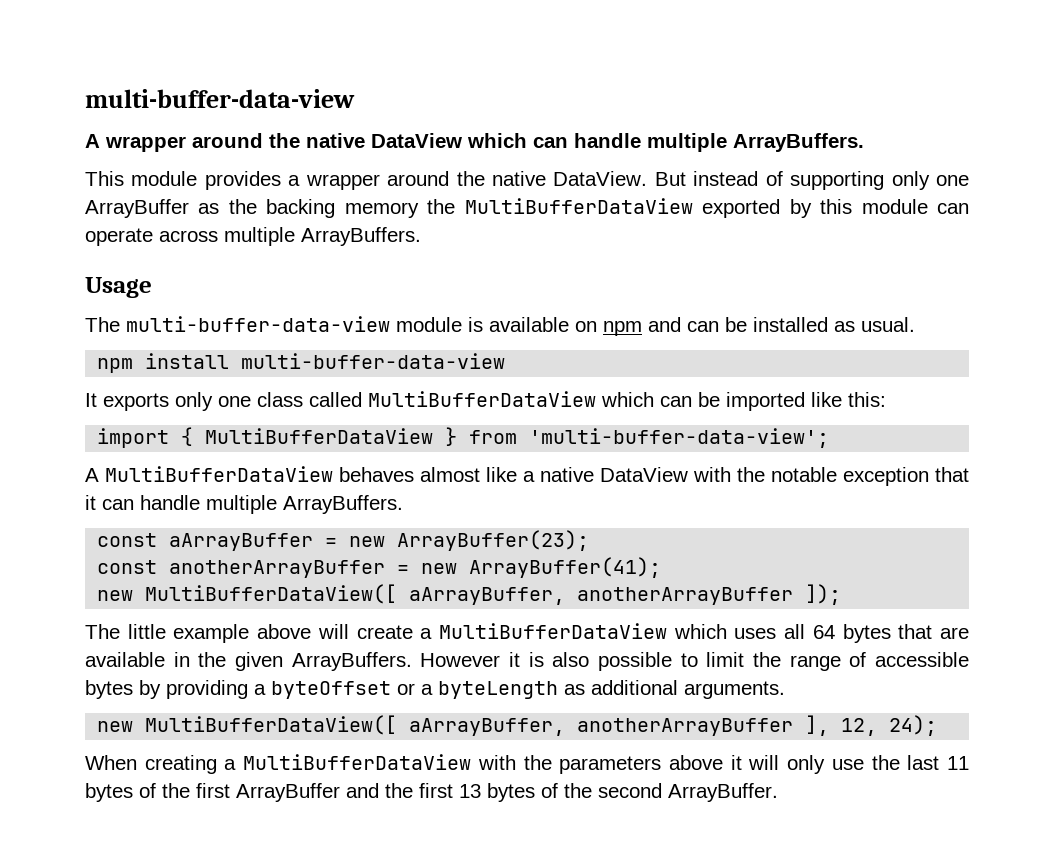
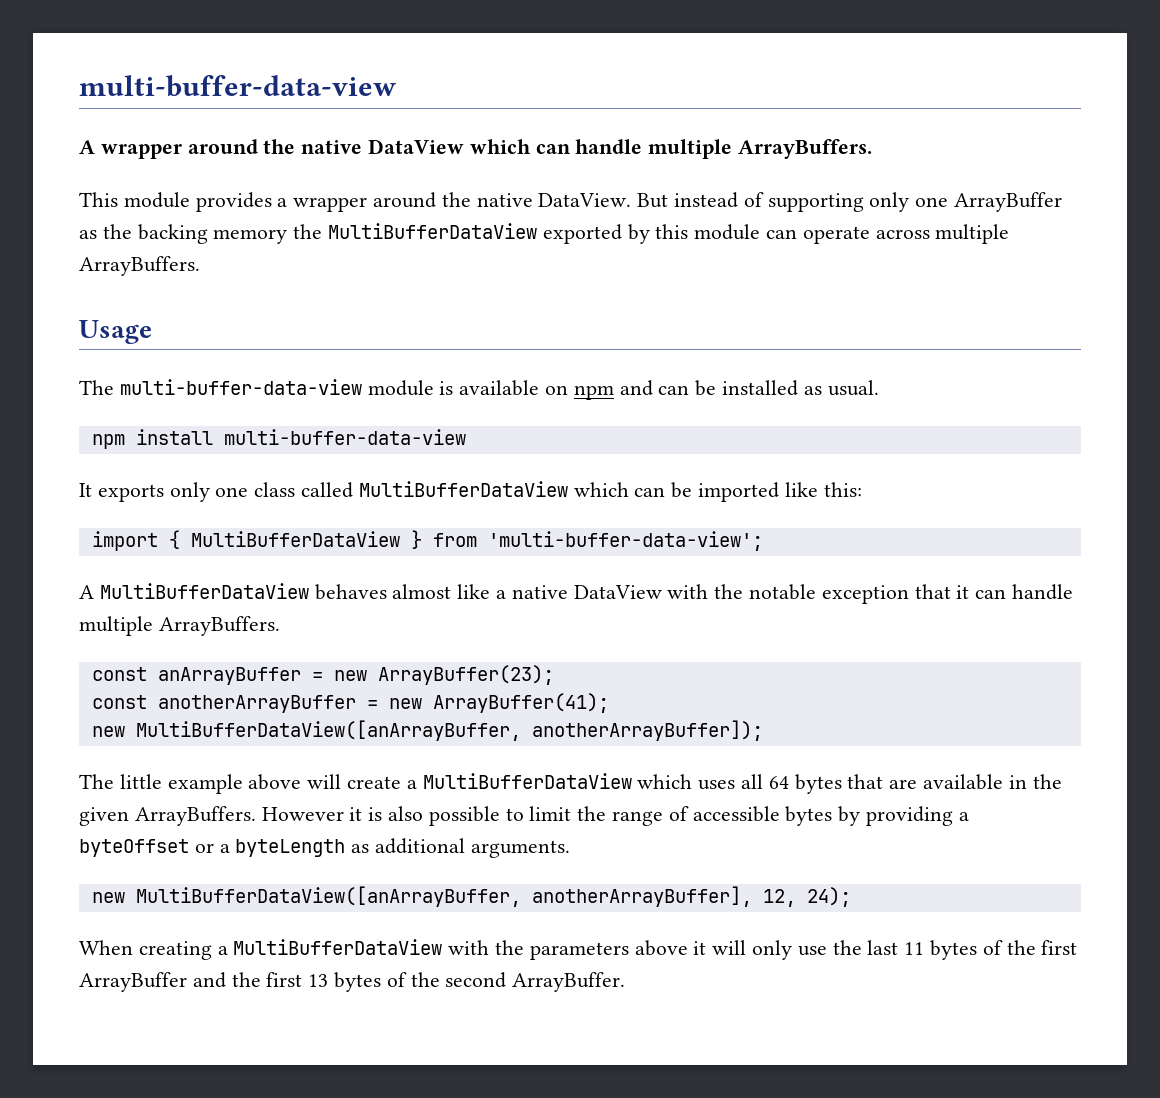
[169,533,314,551] aArrayBuffer -> [157,667,301,685] anArrayBuffer
[145,584,842,605] MultiBufferDataView([ aArrayBuffer, anotherArrayBuffer ]); -> [135,720,763,741] MultiBufferDataView([anArrayBuffer, anotherArrayBuffer]);
[145,715,830,736] MultiBufferDataView([ aArrayBuffer, anotherArrayBuffer ], -> [135,886,752,907] MultiBufferDataView([anArrayBuffer, anotherArrayBuffer],

